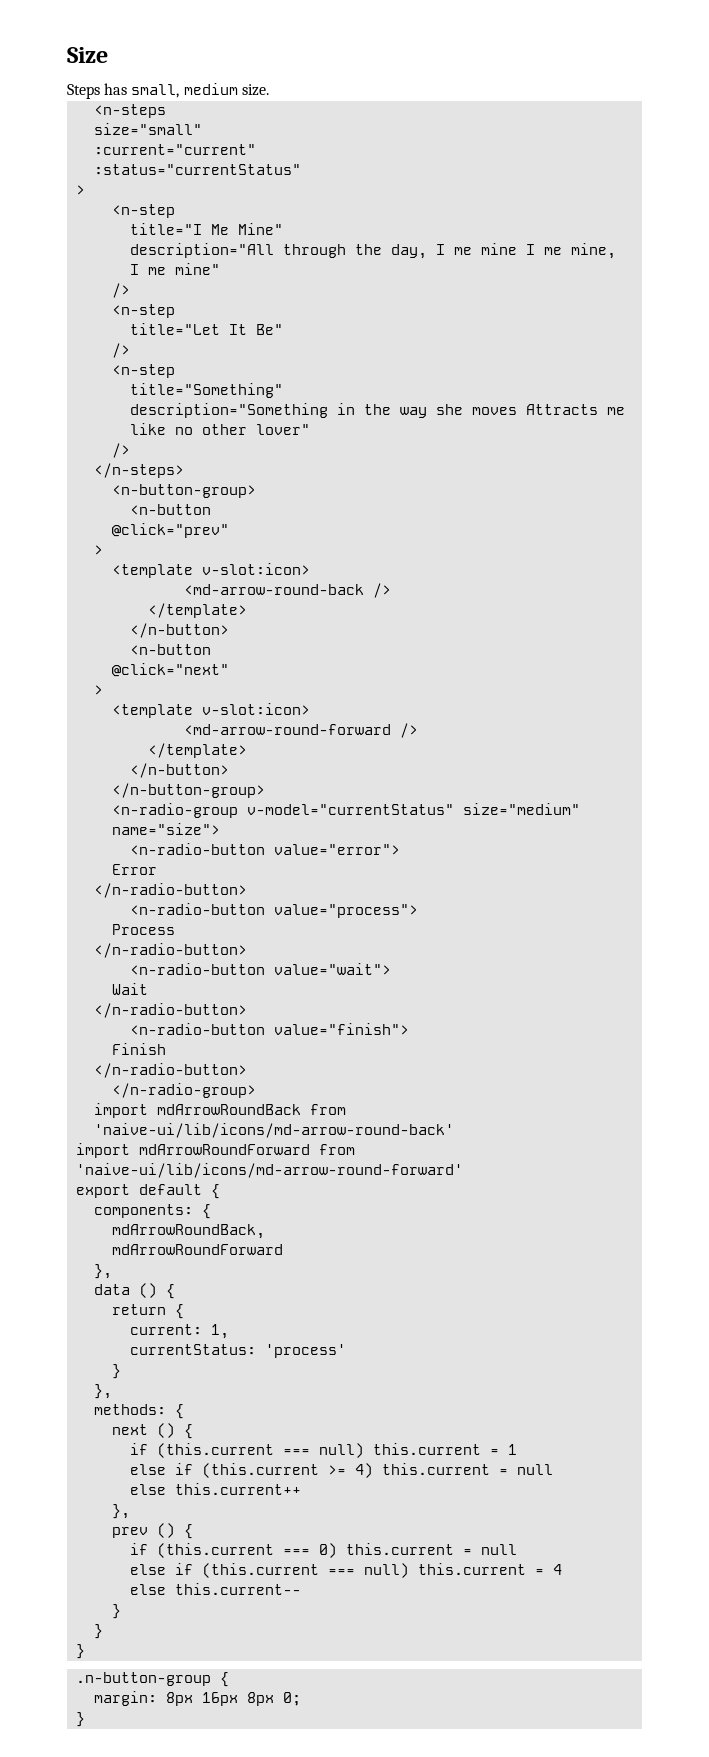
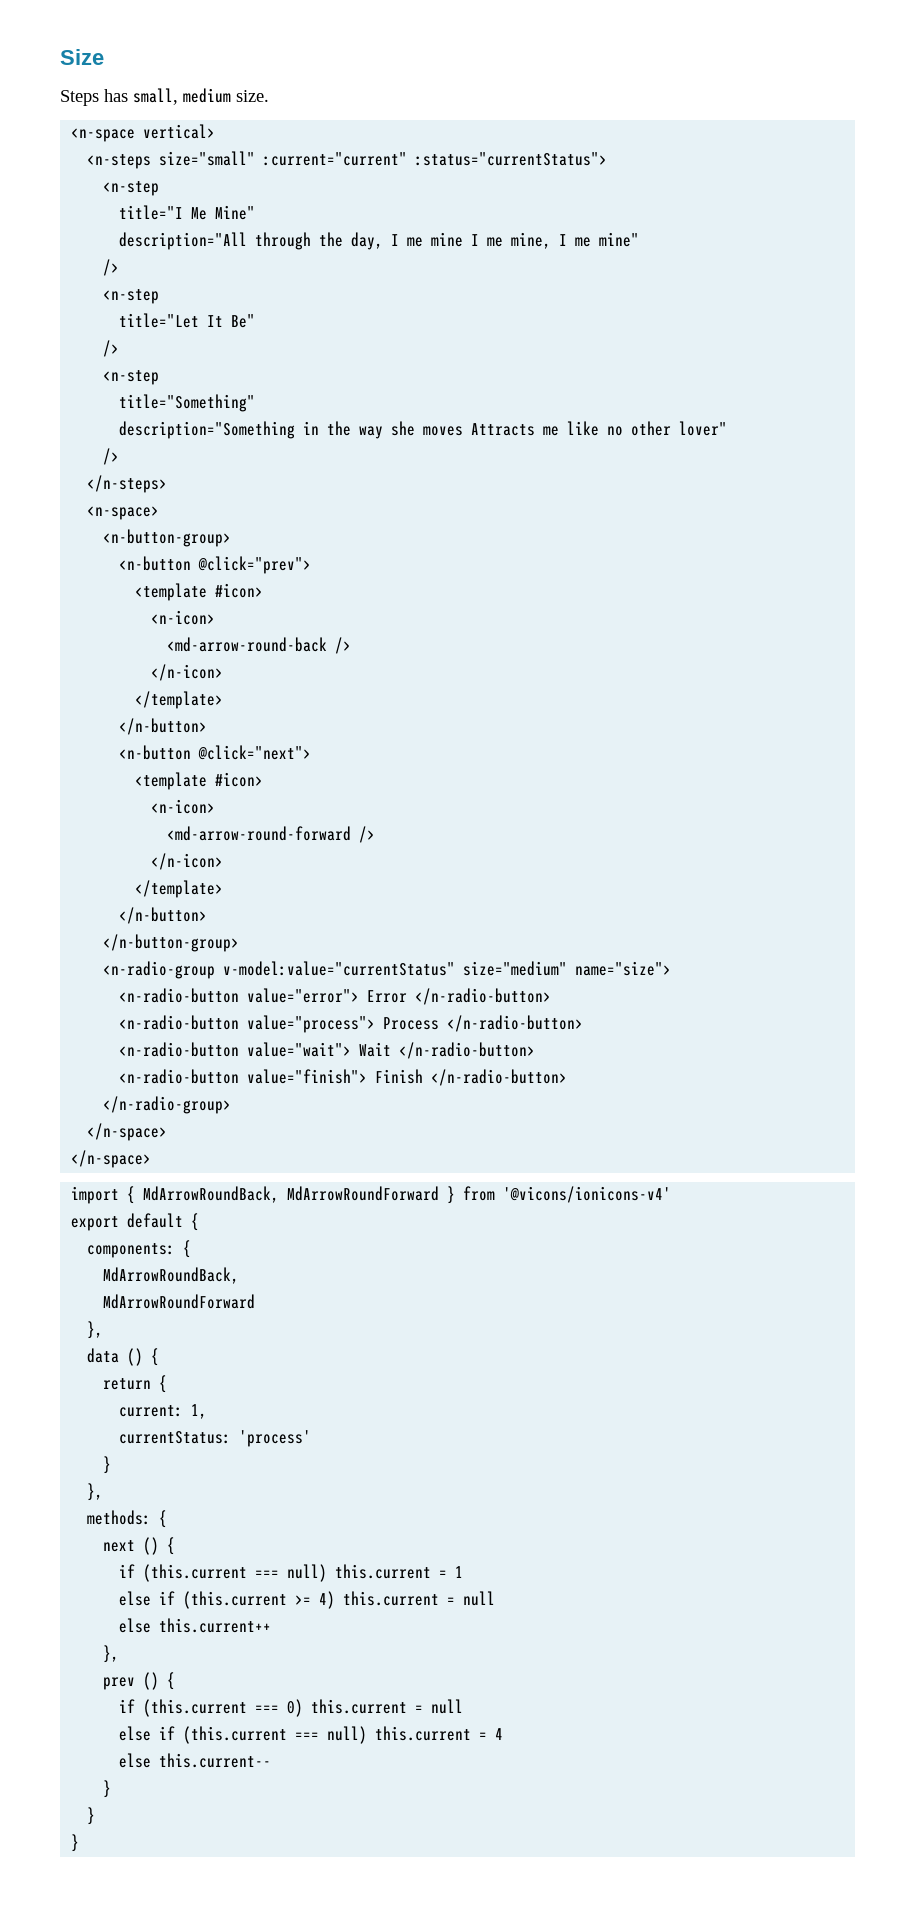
(269, 90) none -> [71,124,216,142] // <n-space vertical>
(167, 111) // -> (152, 161) none
(203, 129) // -> (256, 158) none
[94,164,302,175] [76,185,86,195] // :status="currentStatus" // > -> [415,152,608,166] :status="currentStatus">
(185, 470) none -> [87,506,160,520] // <n-space>
[112,523,230,538] [94,545,104,555] [112,563,311,578] // @click="prev" // > // <template v-slot:icon> -> [198,556,312,574] [135,583,264,601] [151,610,216,625] @click="prev"> // <template #icon> // <n-icon>
(392, 590) none -> [151,664,224,681] // </n-icon>
[112,663,230,677] [94,685,104,695] [112,703,311,718] // @click="next" // > // <template v-slot:icon> -> [198,745,312,760] [135,772,264,790] [151,799,216,814] @click="next"> // <template #icon> // <n-icon>
(419, 730) none -> [151,853,224,870] // </n-icon>
[247,804,455,815] v-model="currentStatus" -> [223,961,456,976] v-model:value="currentStatus"
(401, 849) // -> (360, 995) none
(158, 869) // -> (408, 996) none
(419, 911) // -> (376, 1024) none
(176, 929) // -> (440, 1023) none
(392, 969) // -> (352, 1049) none
(149, 989) // -> (392, 1049) none
(410, 1029) // -> (368, 1076) none
(167, 1049) // -> (424, 1076) none
[94,1103,347,1118] [94,1123,455,1138] [76,1143,356,1158] [76,1163,464,1178] import mdArrowRoundBack from 'naive-ui/lib/icons/md-arrow-round-back' // import mdArrowRoundForward from 'naive-ui/lib/icons/md-arrow-round-forward' -> [87,1123,168,1141] [71,1150,152,1168] [71,1186,672,1204] </n-space> // </n-space> // import { MdArrowRoundBack, MdArrowRoundForward } from '@vicons/ionicons-v4'
[112,1224,266,1239] [112,1244,284,1255] mdArrowRoundBack, // mdArrowRoundForward -> [103,1267,240,1284] [103,1294,256,1309] MdArrowRoundBack, // MdArrowRoundForward
[76,1672,230,1687] [94,1691,302,1706] [76,1712,86,1727] // .n-button-group { // margin: 8px 16px 8px 0; // } -> (80, 1843) none

